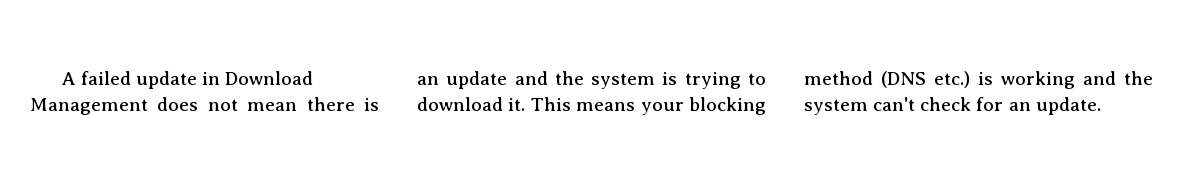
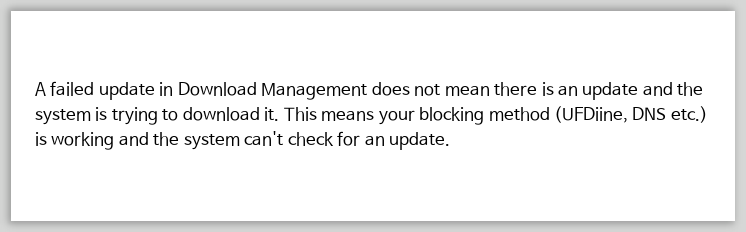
[881,71,926,88] (DNS -> [553,106,667,123] (UFDiine, DNS

